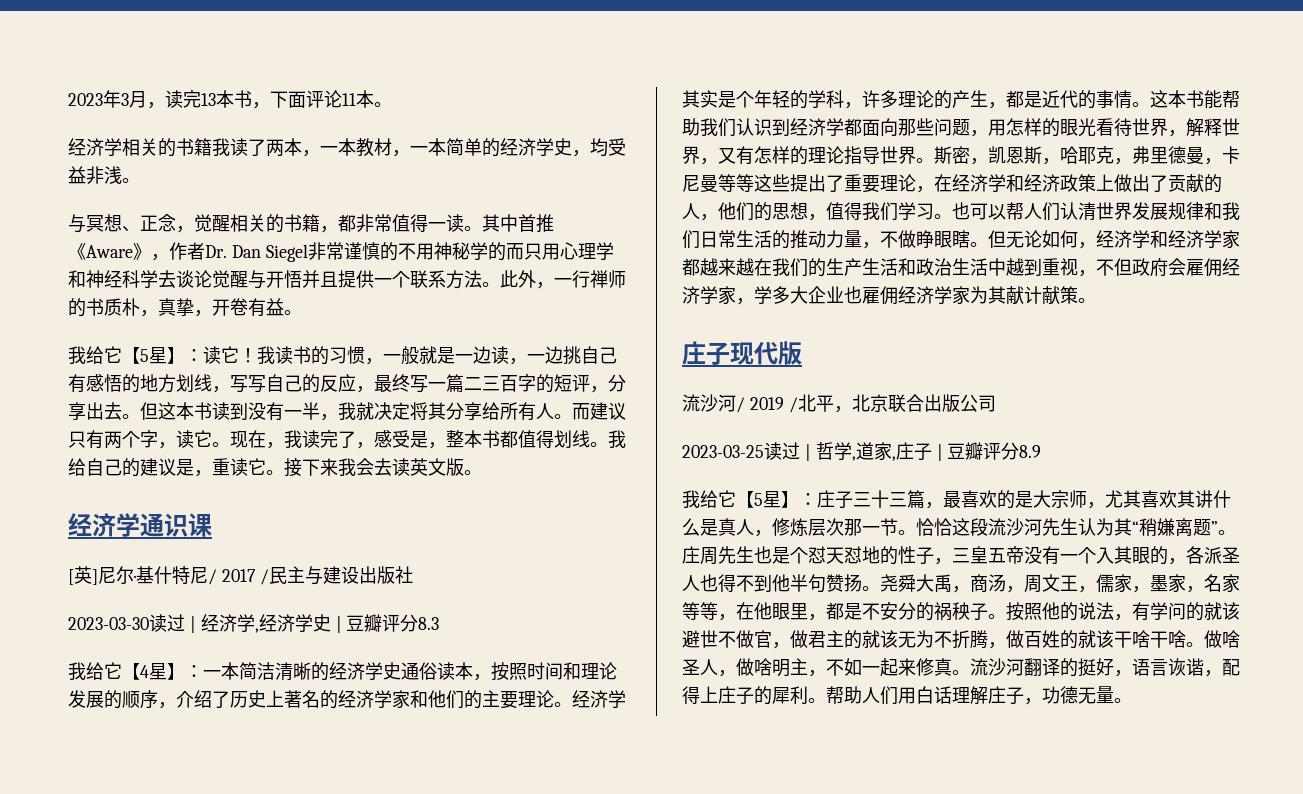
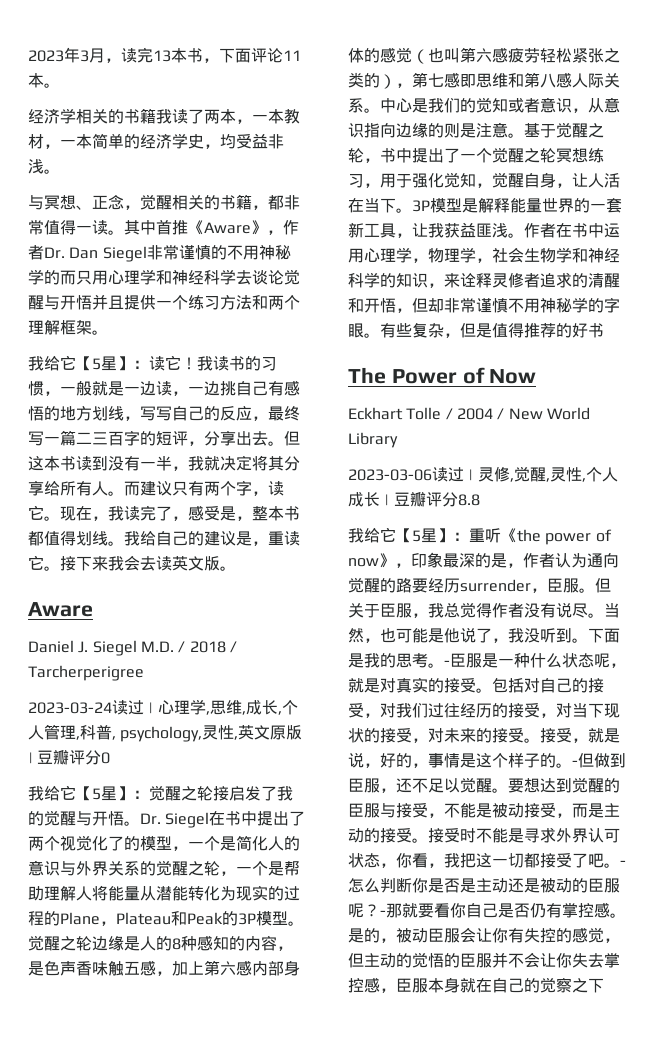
[410,270,626,289] [68,298,284,317] 联系方法。此外，一行禅师的书质朴，真挚，开卷有益 -> [188,295,300,310] [28,320,92,335] 练习方法和两个理解框架
[68,513,212,537] [68,566,413,585] [68,614,440,633] [68,662,617,681] [68,690,626,709] [682,90,1240,109] [682,118,1240,137] [682,146,1240,165] [682,174,1222,193] [682,202,1240,221] [682,230,1240,249] [682,258,1240,277] [682,286,1096,305] [682,341,802,365] [682,394,996,413] [682,442,1042,461] [682,490,1231,509] [682,518,1236,537] [682,546,1240,565] [682,574,1240,593] [682,602,1240,621] [682,630,1240,649] [682,658,1240,677] [682,686,1132,705] 经济学通识课 // [英]尼尔·基什特尼/ 2017 /民主与建设出版社 // 2023-03-30读过 | 经济学,经济学史 | 豆瓣评分8.3 // 我给它【4星】：一本简洁清晰的经济学史通俗读本，按照时间和理论发展的顺序，介绍了历史上著名的经济学家和他们的主要理论。经济学其实是个年轻的学科，许多理论的产生，都是近代的事情。这本书能帮助我们认识到经济学都面向那些问题，用怎样的眼光看待世界，解释世界，又有怎样的理论指导世界。斯密，凯恩斯，哈耶克，弗里德曼，卡尼曼等等这些提出了重要理论，在经济学和经济政策上做出了贡献的人，他们的思想，值得我们学习。也可以帮人们认清世界发展规律和我们日常生活的推动力量，不做睁眼瞎。但无论如何，经济学和经济学家都越来越在我们的生产生活和政治生活中越到重视，不但政府会雇佣经济学家，学多大企业也雇佣经济学家为其献计献策。 // 庄子现代版 // 流沙河/ 2019 /北平，北京联合出版公司 // 2023-03-25读过 | 哲学,道家,庄子 | 豆瓣评分8.9 // 我给它【5星】：庄子三十三篇，最喜欢的是大宗师，尤其喜欢其讲什么是真人，修炼层次那一节。恰恰这段流沙河先生认为其“稍嫌离题”。庄周先生也是个怼天怼地的性子，三皇五帝没有一个入其眼的，各派圣人也得不到他半句赞扬。尧舜大禹，商汤，周文王，儒家，墨家，名家等等，在他眼里，都是不安分的祸秧子。按照他的说法，有学问的就该避世不做官，做君主的就该无为不折腾，做百姓的就该干啥干啥。做啥圣人，做啥明主，不如一起来修真。流沙河翻译的挺好，语言诙谐，配得上庄子的犀利。帮助人们用白话理解庄子，功德无量。 -> [28,602,93,617] [28,640,237,656] [28,665,144,681] [28,699,298,715] [28,724,303,742] [28,750,111,765] [28,785,293,801] [28,810,306,828] [28,835,300,851] [28,860,300,876] [28,885,300,901] [28,911,304,926] [28,935,293,951] [28,960,300,976] [348,47,620,64] [348,72,620,89] [348,97,620,113] [348,122,604,138] [348,147,604,163] [348,172,620,188] [348,198,622,213] [348,222,620,238] [348,247,620,263] [348,272,620,288] [348,297,620,313] [348,323,604,338] [348,367,537,384] [348,407,590,420] [348,432,398,448] [348,466,618,482] [348,492,480,507] [348,527,612,545] [348,552,619,568] [348,577,611,593] [348,602,620,618] [348,627,620,643] [348,653,626,668] [348,677,604,693] [348,703,620,718] [348,728,620,743] [348,752,626,768] [348,777,620,793] [348,803,620,818] [348,827,620,843] [348,853,626,868] [348,878,620,893] [348,902,626,918] [348,927,620,943] [348,952,620,968] [348,977,604,993] Aware // Daniel J. Siegel M.D. / 2018 / Tarcherperigree // 2023-03-24读过 | 心理学,思维,成长,个人管理,科普, psychology,灵性,英文原版 | 豆瓣评分0 // 我给它【5星】：觉醒之轮接启发了我的觉醒与开悟。Dr. Siegel在书中提出了两个视觉化了的模型，一个是简化人的意识与外界关系的觉醒之轮，一个是帮助理解人将能量从潜能转化为现实的过程的Plane，Plateau和Peak的3P模型。觉醒之轮边缘是人的8种感知的内容，是色声香味触五感，加上第六感内部身体的感觉（也叫第六感疲劳轻松紧张之类的），第七感即思维和第八感人际关系。中心是我们的觉知或者意识，从意识指向边缘的则是注意。基于觉醒之轮，书中提出了一个觉醒之轮冥想练习，用于强化觉知，觉醒自身，让人活在当下。3P模型是解释能量世界的一套新工具，让我获益匪浅。作者在书中运用心理学，物理学，社会生物学和神经科学的知识，来诠释灵修者追求的清醒和开悟，但却非常谨慎不用神秘学的字眼。有些复杂，但是值得推荐的好书 // The Power of Now // Eckhart Tolle / 2004 / New World Library // 2023-03-06读过 | 灵修,觉醒,灵性,个人成长 | 豆瓣评分8.8 // 我给它【5星】：重听《the power of now》，印象最深的是，作者认为通向觉醒的路要经历surrender，臣服。但关于臣服，我总觉得作者没有说尽。当然，也可能是他说了，我没听到。下面是我的思考。-臣服是一种什么状态呢，就是对真实的接受。包括对自己的接受，对我们过往经历的接受，对当下现状的接受，对未来的接受。接受，就是说，好的，事情是这个样子的。-但做到臣服，还不足以觉醒。要想达到觉醒的臣服与接受，不能是被动接受，而是主动的接受。接受时不能是寻求外界认可状态，你看，我把这一切都接受了吧。-怎么判断你是否是主动还是被动的臣服呢？-那就要看你自己是否仍有掌控感。是的，被动臣服会让你有失控的感觉，但主动的觉悟的臣服并不会让你失去掌控感，臣服本身就在自己的觉察之下

